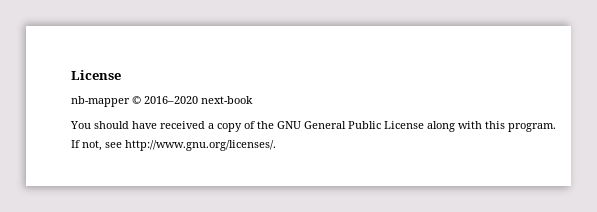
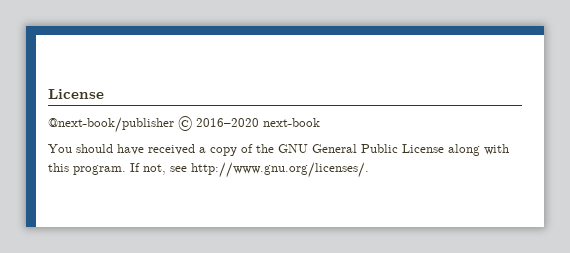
[71,96,130,107] nb-mapper -> [48,117,174,133] @next-book/publisher

